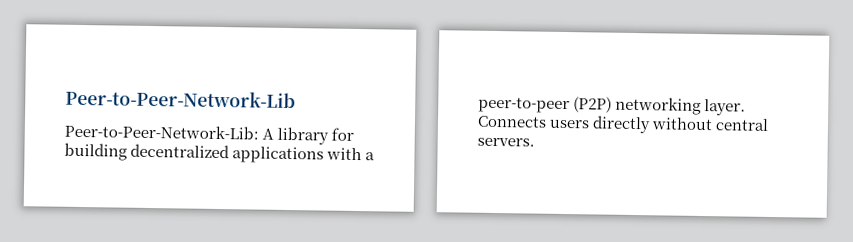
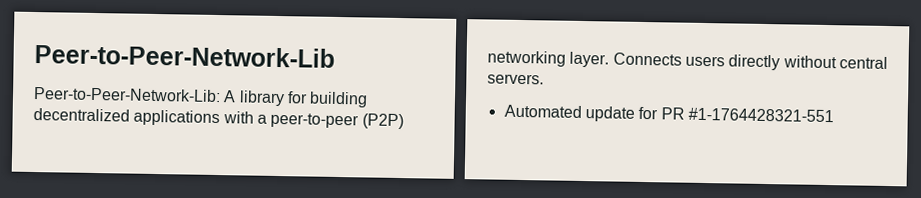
(535, 142) none -> [503,104,834,123] // Automated update for PR #1-1764428321-551

